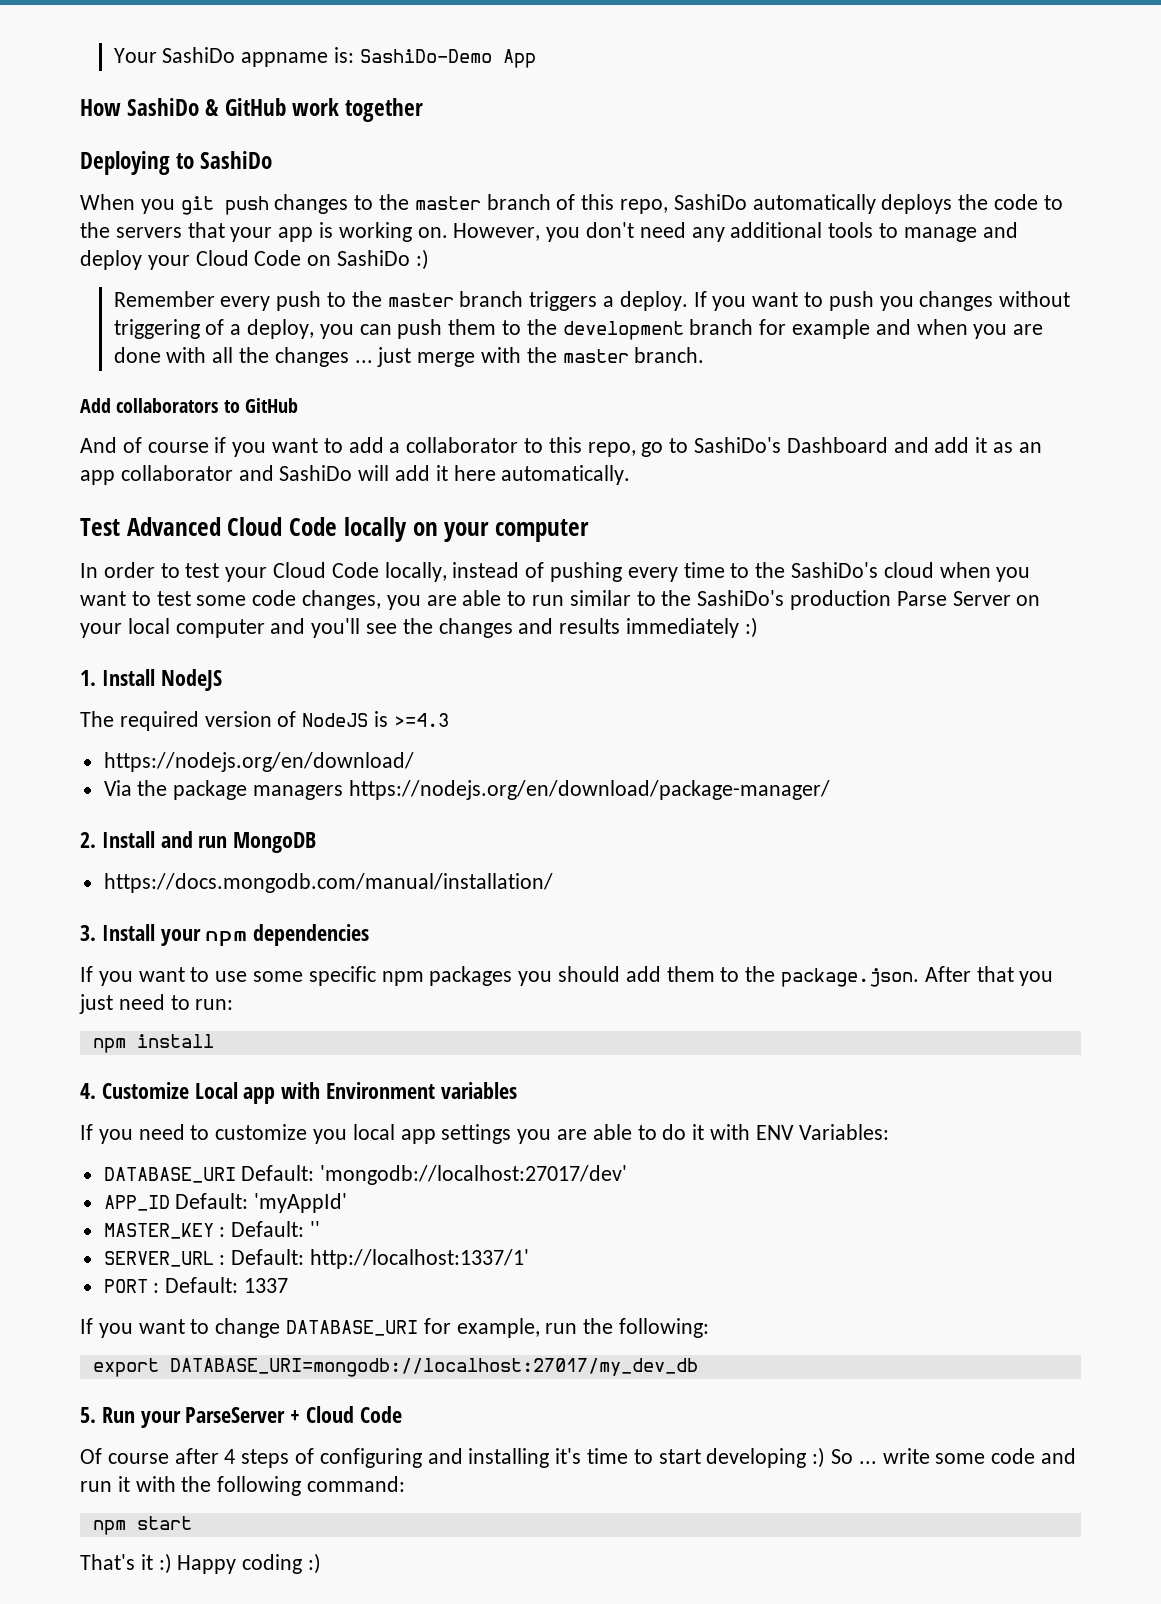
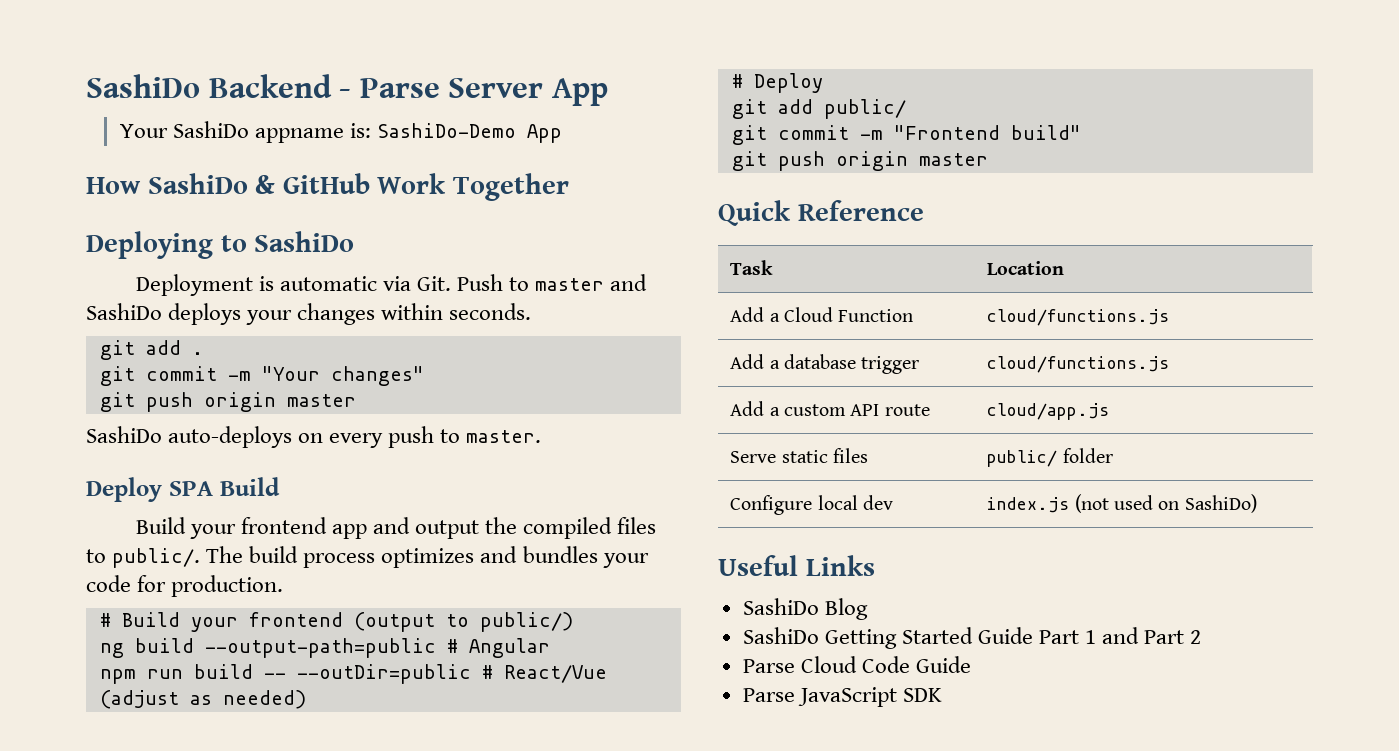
(113, 55) none -> [86,74,608,106] SashiDo Backend - Parse Server App //
[291,98,424,122] work together -> [377,173,569,201] Work Together
[80,194,1063,215] [80,222,1018,242] [80,249,429,270] [113,291,1071,311] [113,319,1044,340] [113,347,705,367] [80,398,298,413] [80,437,1042,457] [80,465,631,485] [80,517,590,542] [80,562,1031,582] [80,590,1041,610] [80,617,758,638] [80,669,222,691] [80,711,449,731] [103,752,414,772] [103,780,830,800] [80,831,317,853] [103,873,553,893] [80,924,370,947] [80,966,1054,987] [79,994,234,1014] [92,1034,214,1053] [80,1082,517,1104] [80,1124,889,1144] [103,1165,628,1185] [103,1193,348,1213] [103,1221,321,1239] [103,1249,530,1269] [103,1277,289,1293] [80,1318,710,1338] [92,1358,698,1377] [80,1406,402,1428] [80,1447,1077,1468] [80,1476,406,1496] [92,1516,192,1535] [80,1553,322,1574] When you git push changes to the master branch of this repo, SashiDo automatically deploys the code to the servers that your app is working on. However, you don't need any additional tools to manage and deploy your Cloud Code on SashiDo :) // Remember every push to the master branch triggers a deploy. If you want to push you changes without triggering of a deploy, you can push them to the development branch for example and when you are done with all the changes ... just merge with the master branch. // Add collaborators to GitHub // And of course if you want to add a collaborator to this repo, go to SashiDo's Dashboard and add it as an app collaborator and SashiDo will add it here automatically. // Test Advanced Cloud Code locally on your computer // In order to test your Cloud Code locally, instead of pushing every time to the SashiDo's cloud when you want to test some code changes, you are able to run similar to the SashiDo's production Parse Server on your local computer and you'll see the changes and results immediately :) // 1. Install NodeJS // The required version of NodeJS is >=4.3 // https://nodejs.org/en/download/ // Via the package managers https://nodejs.org/en/download/package-manager/ // 2. Install and run MongoDB // https://docs.mongodb.com/manual/installation/ // 3. Install your npm dependencies // If you want to use some specific npm packages you should add them to the package.json. After that you just need to run: // npm install // 4. Customize Local app with Environment variables // If you need to customize you local app settings you are able to do it with ENV Variables: // DATABASE_URI Default: 'mongodb://localhost:27017/dev' // APP_ID Default: 'myAppId' // MASTER_KEY : Default: '' // SERVER_URL : Default: http://localhost:1337/1' // PORT : Default: 1337 // If you want to change DATABASE_URI for example, run the following: // export DATABASE_URI=mongodb://localhost:27017/my_dev_db // 5. Run your ParseServer + Cloud Code // Of course after 4 steps of configuring and installing it's time to start developing :) So ... write some code and run it with the following command: // npm start // That's it :) Happy coding :) -> [135,274,648,296] [86,303,532,325] [99,340,203,360] [99,366,424,386] [99,392,356,412] [86,426,542,448] [86,477,280,502] [135,517,657,539] [86,546,649,568] [86,575,284,597] [99,612,573,632] [99,638,550,658] [99,664,607,684] [99,690,306,709] [731,73,823,93] [731,99,906,119] [731,125,1081,145] [731,151,988,171] [718,200,924,226] [730,260,774,275] [987,261,1065,275] [730,307,914,322] [987,309,1170,326] [730,354,920,374] [987,356,1170,373] [730,401,930,416] [987,403,1110,420] [730,448,869,463] [987,448,1113,467] [730,495,894,515] [987,494,1257,513] [718,555,875,576] [742,598,868,620] [742,627,1202,649] [742,656,971,673] [742,687,942,707] Deployment is automatic via Git. Push to master and SashiDo deploys your changes within seconds. // git add . // git commit -m "Your changes" // git push origin master // SashiDo auto-deploys on every push to master. // Deploy SPA Build // Build your frontend app and output the compiled files to public/. The build process optimizes and bundles your code for production. // # Build your frontend (output to public/) // ng build --output-path=public # Angular // npm run build -- --outDir=public # React/Vue (adjust as needed) // # Deploy // git add public/ // git commit -m "Frontend build" // git push origin master // Quick Reference // Task | Location // Add a Cloud Function | cloud/functions.js // Add a database trigger | cloud/functions.js // Add a custom API route | cloud/app.js // Serve static files | public/ folder // Configure local dev | index.js (not used on SashiDo) // Useful Links // SashiDo Blog // SashiDo Getting Started Guide Part 1 and Part 2 // Parse Cloud Code Guide // Parse JavaScript SDK

